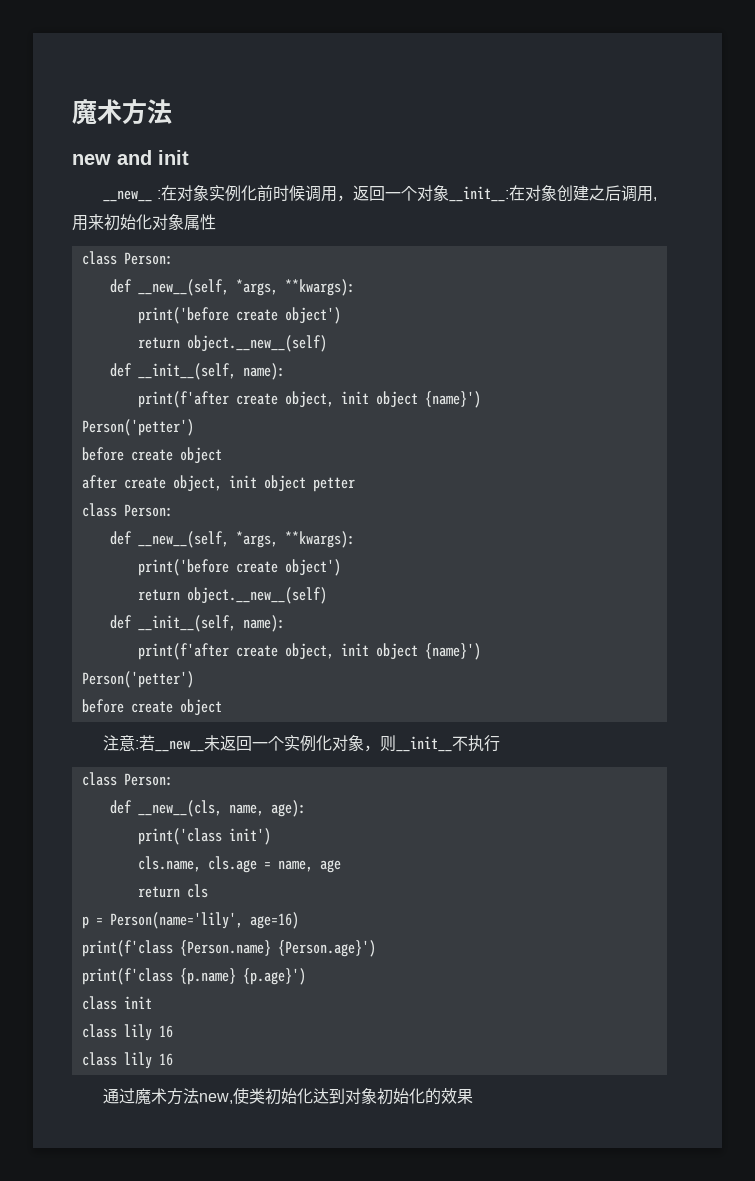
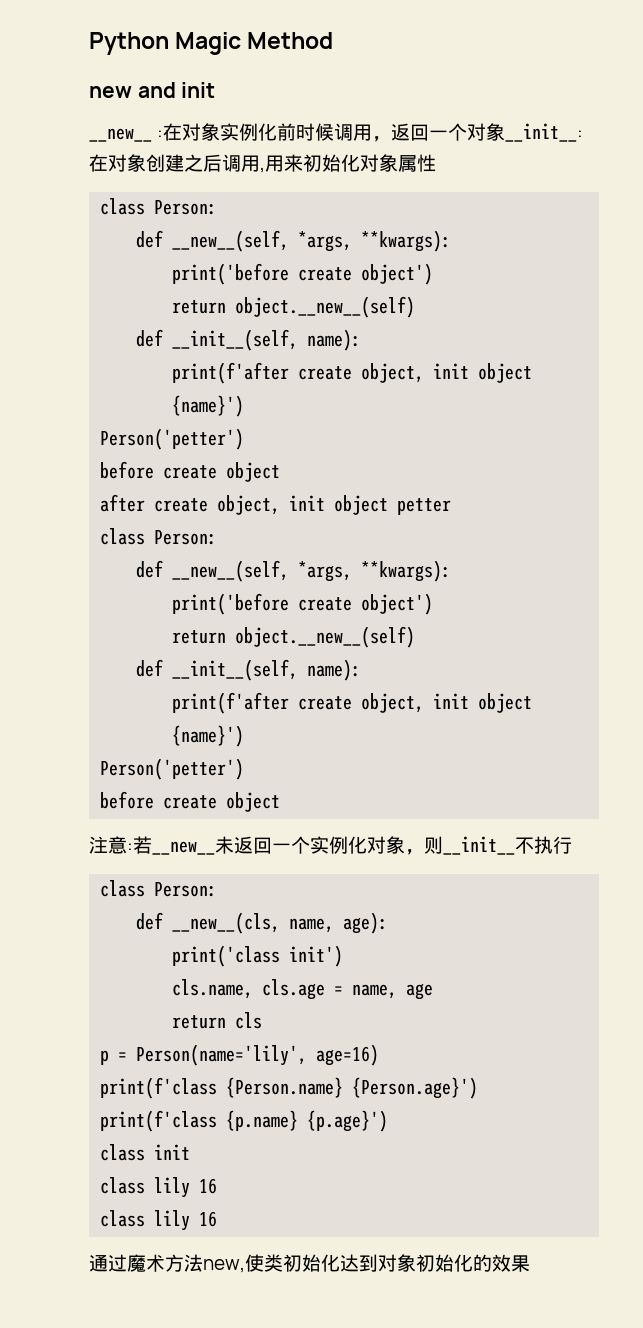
[72,99,172,125] 魔术方法 -> [89,32,334,55] Python Magic Method

